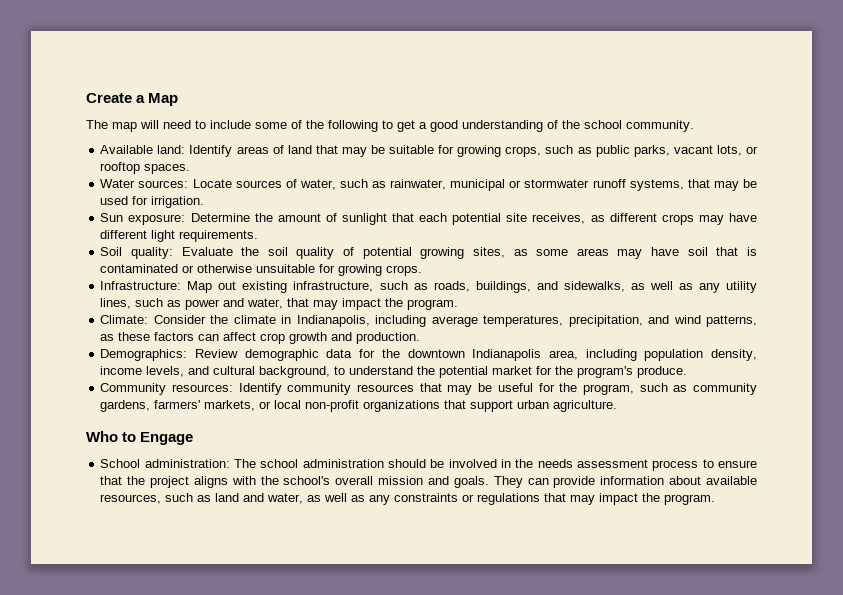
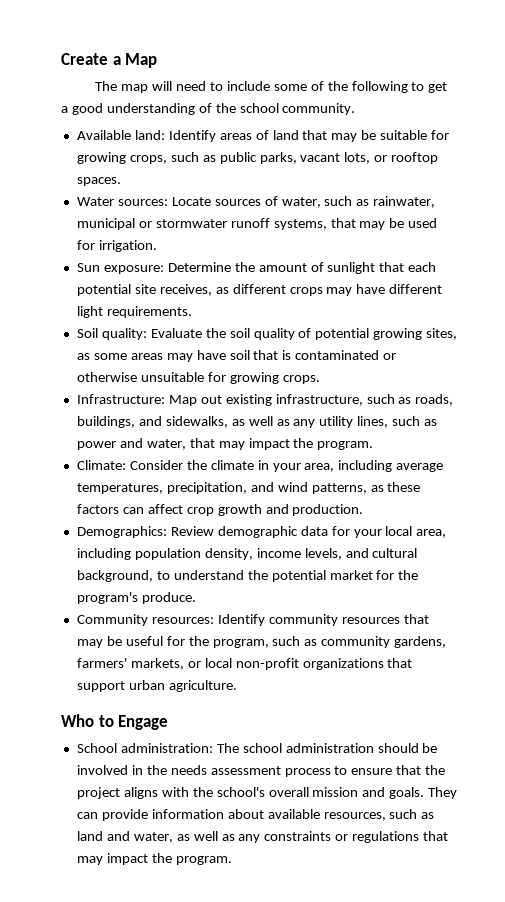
[296,315,370,327] Indianapolis, -> [272,463,335,472] your area,
[381,349,542,361] the downtown Indianapolis -> [353,526,413,538] your local

